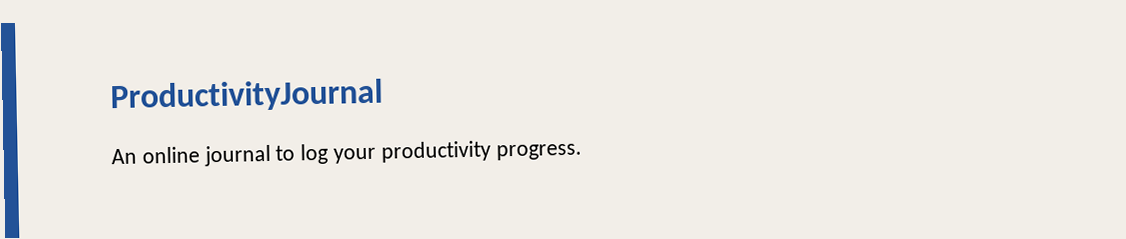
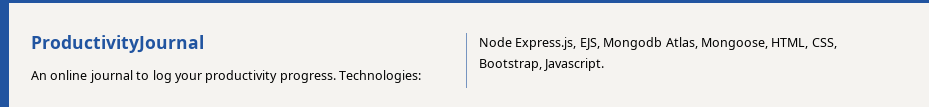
(582, 152) none -> [339,70,421,83] [479,37,837,50] [479,58,605,71] Technologies: Node Express.js, EJS, Mongodb Atlas, Mongoose, HTML, CSS, Bootstrap, Javascript.

